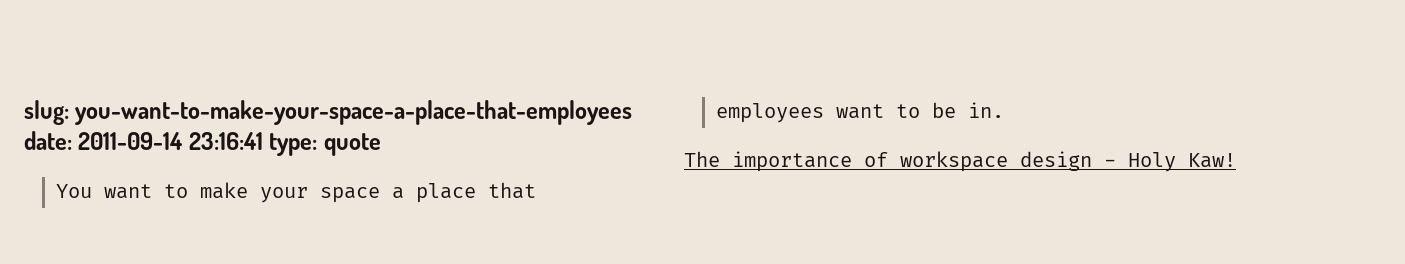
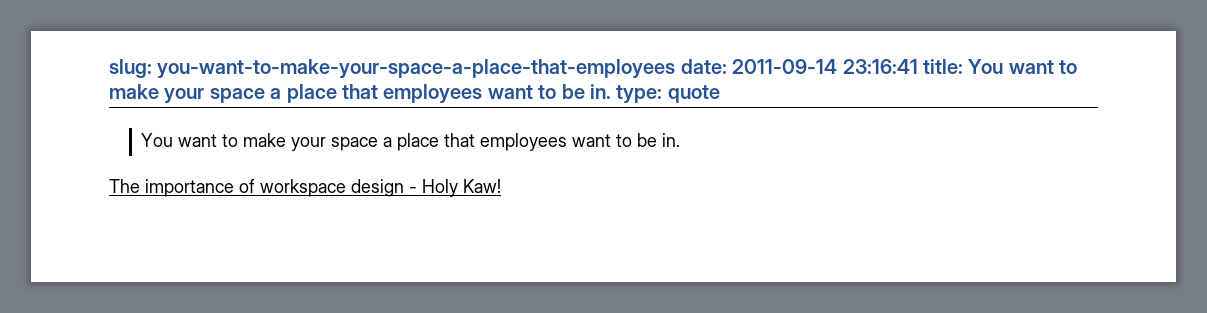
(263, 141) none -> [922,59,1078,74] [109,84,611,104] title: You want to make your space a place that employees want to be in.

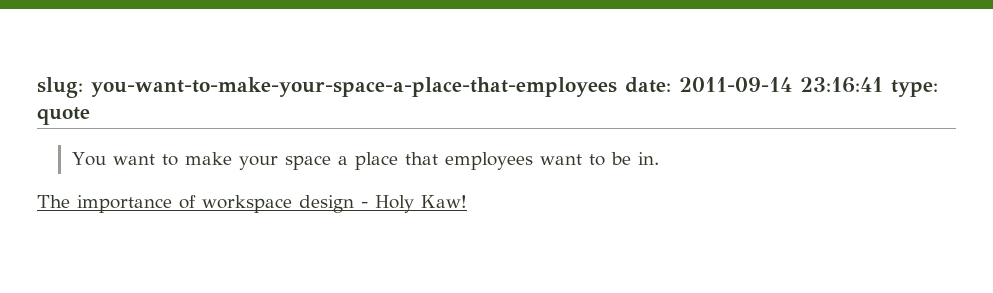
[922,59,1078,74] [109,84,611,104] title: You want to make your space a place that employees want to be in. -> (883, 85) none

